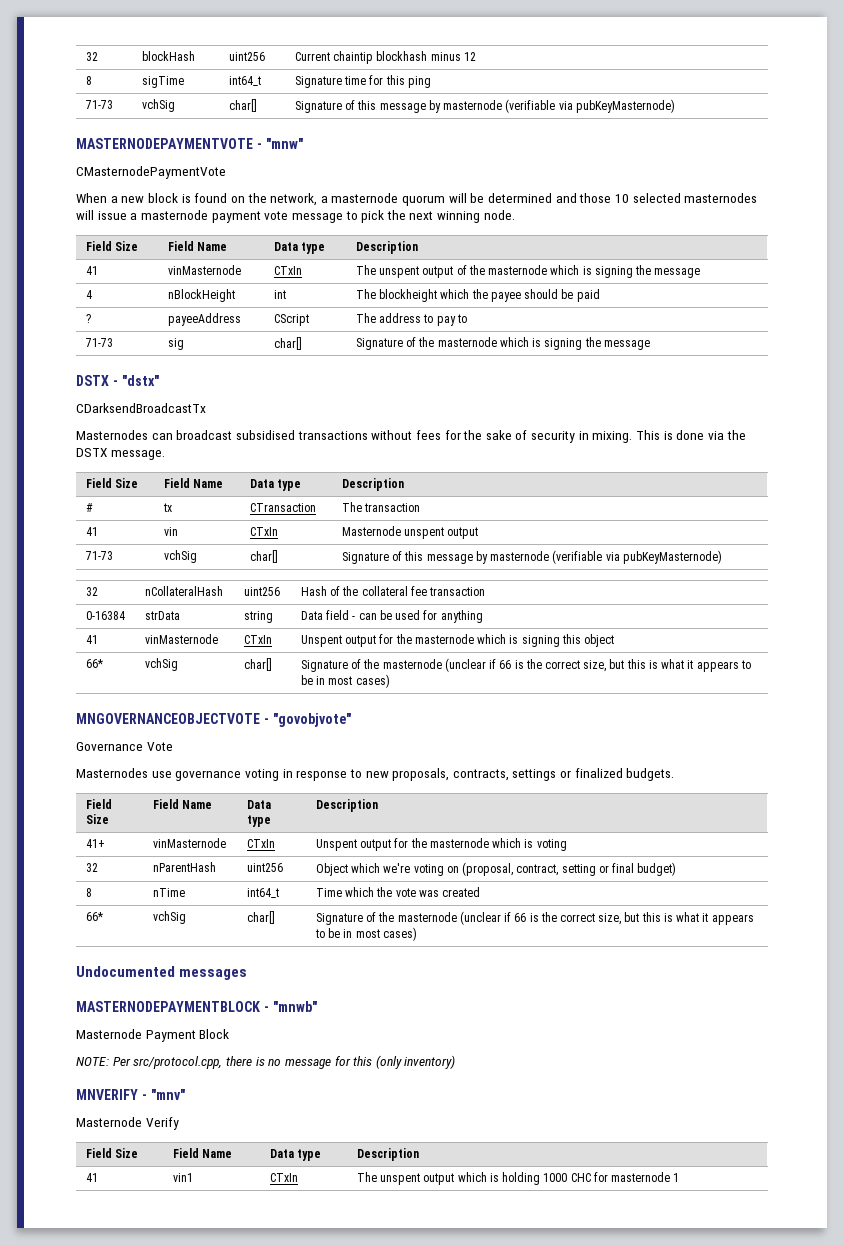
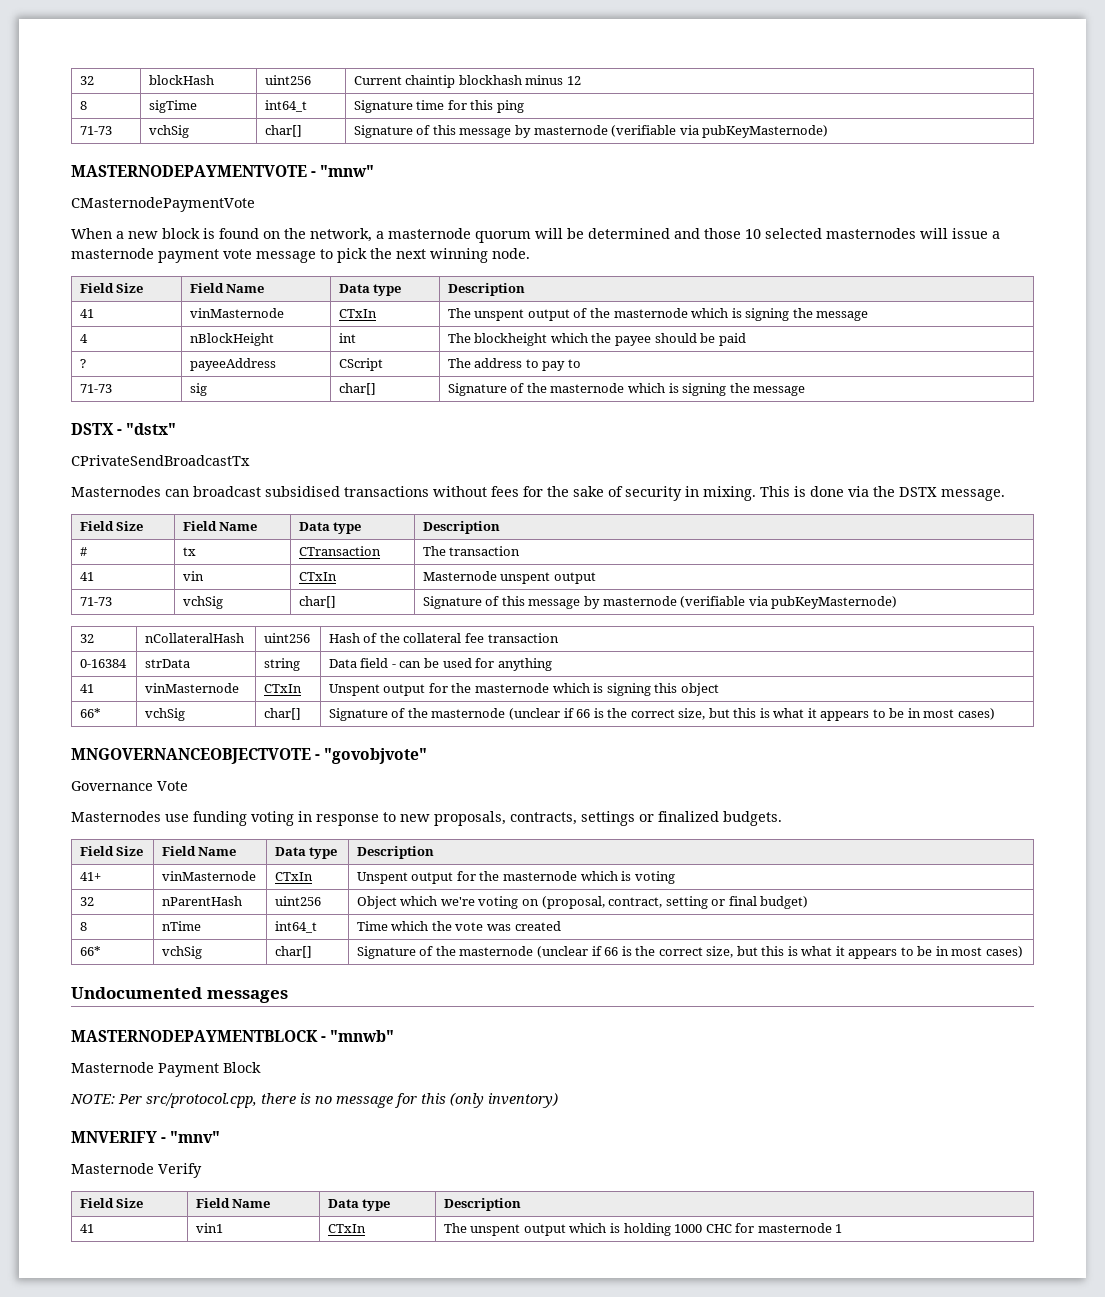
[76,403,206,413] CDarksendBroadcastTx -> [71,455,250,466] CPrivateSendBroadcastTx
[175,770,242,781] governance -> [193,811,247,826] funding

